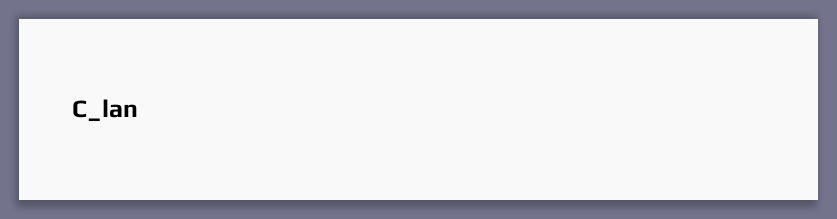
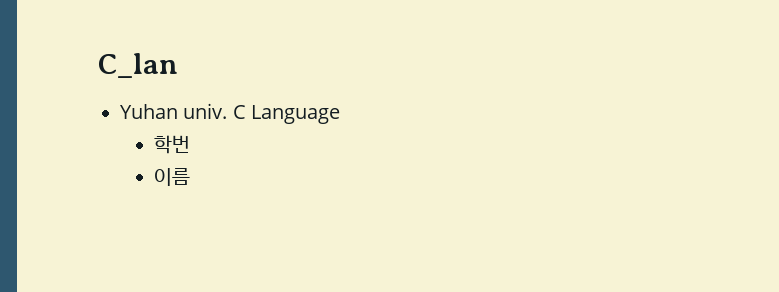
(138, 110) none -> [120,103,341,124] [153,135,190,154] [153,168,190,186] // Yuhan univ. C Language // 학번 // 이름

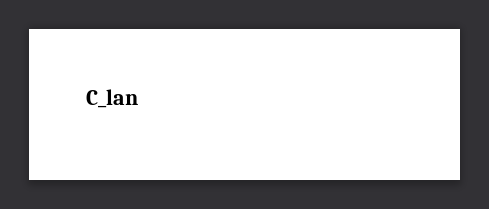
[120,103,341,124] [153,135,190,154] [153,168,190,186] // Yuhan univ. C Language // 학번 // 이름 -> (138, 98) none

